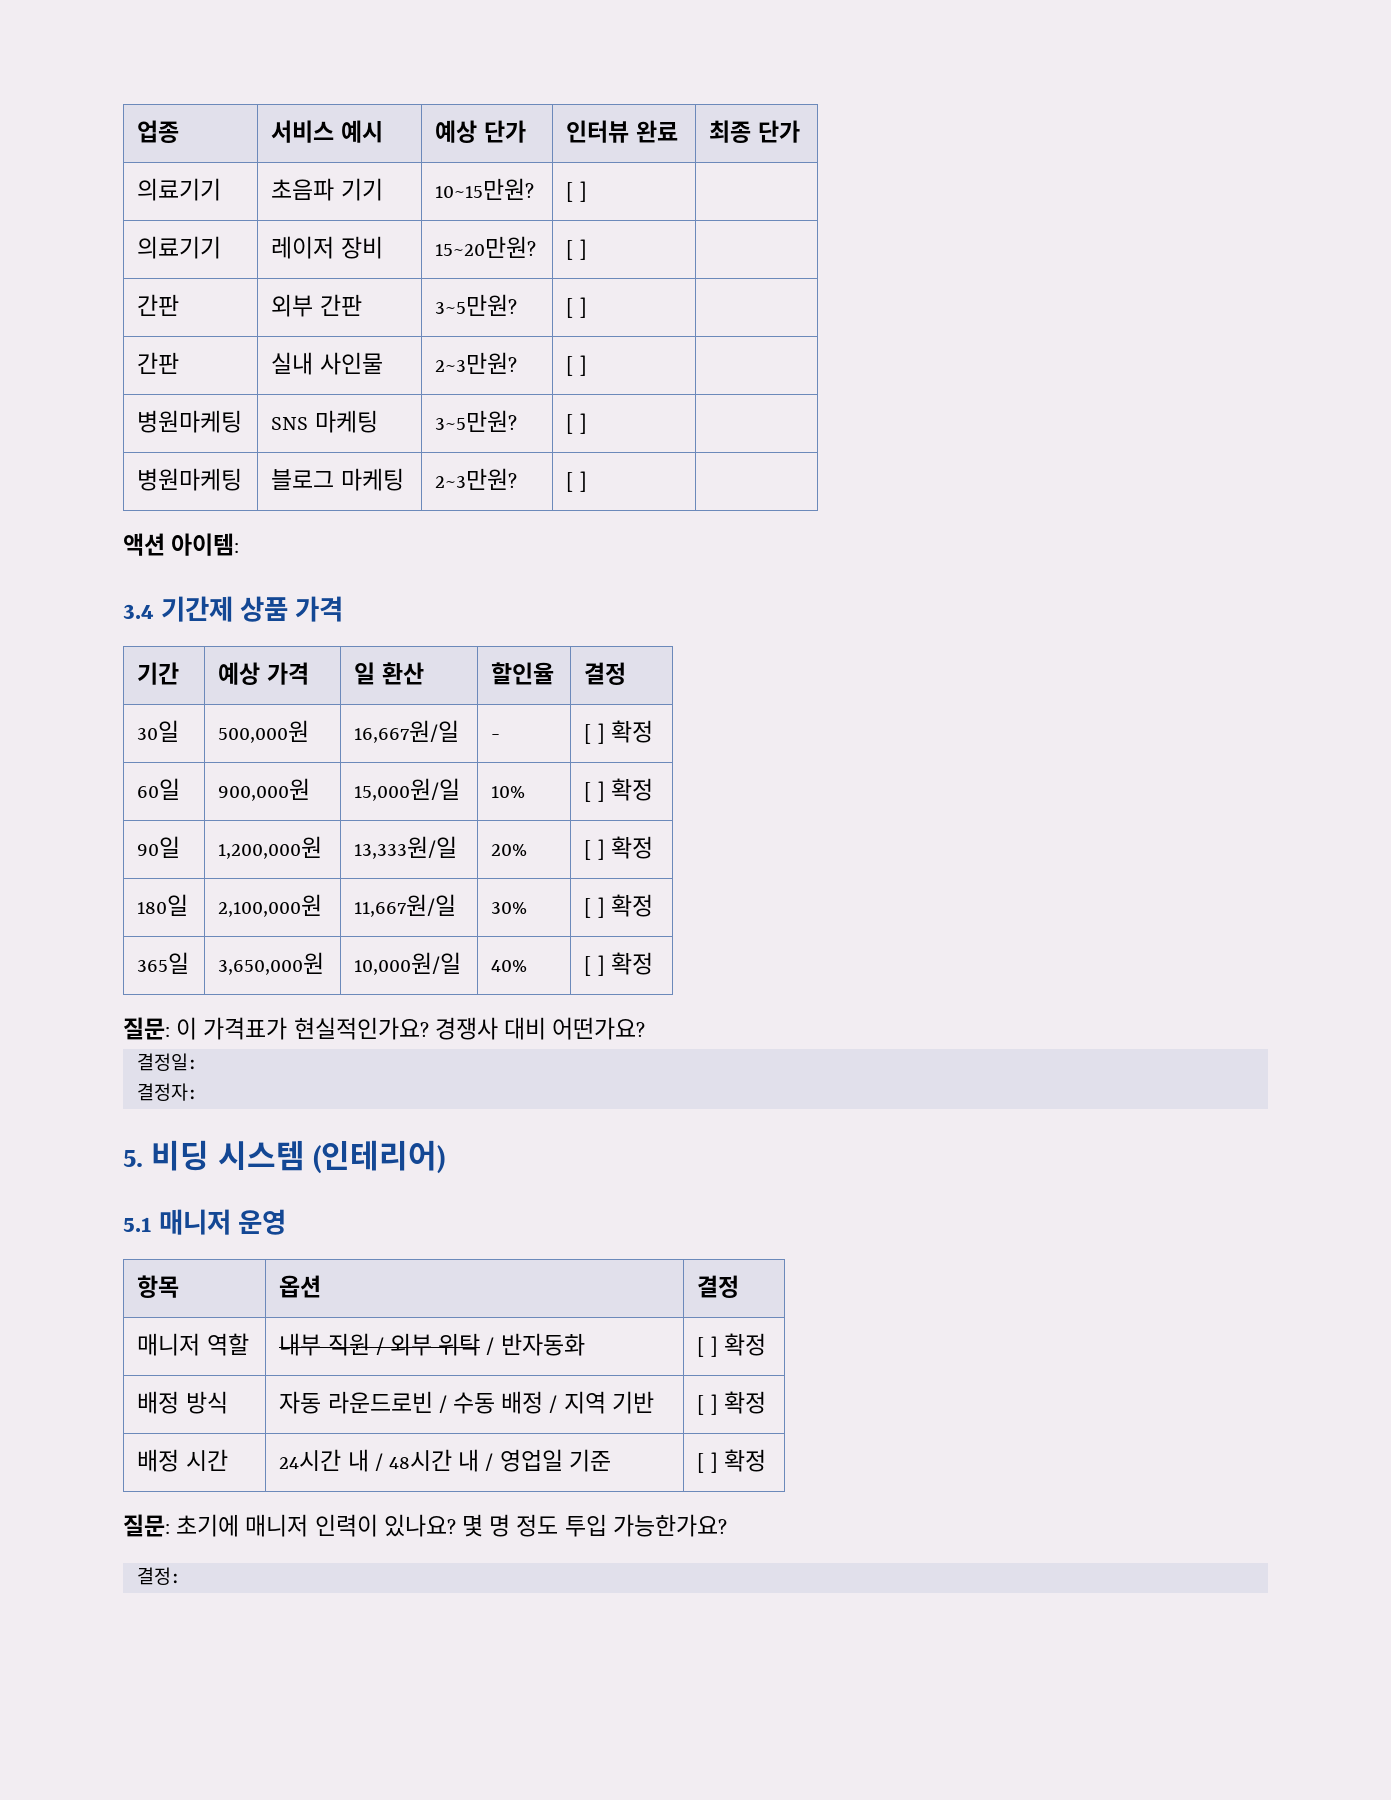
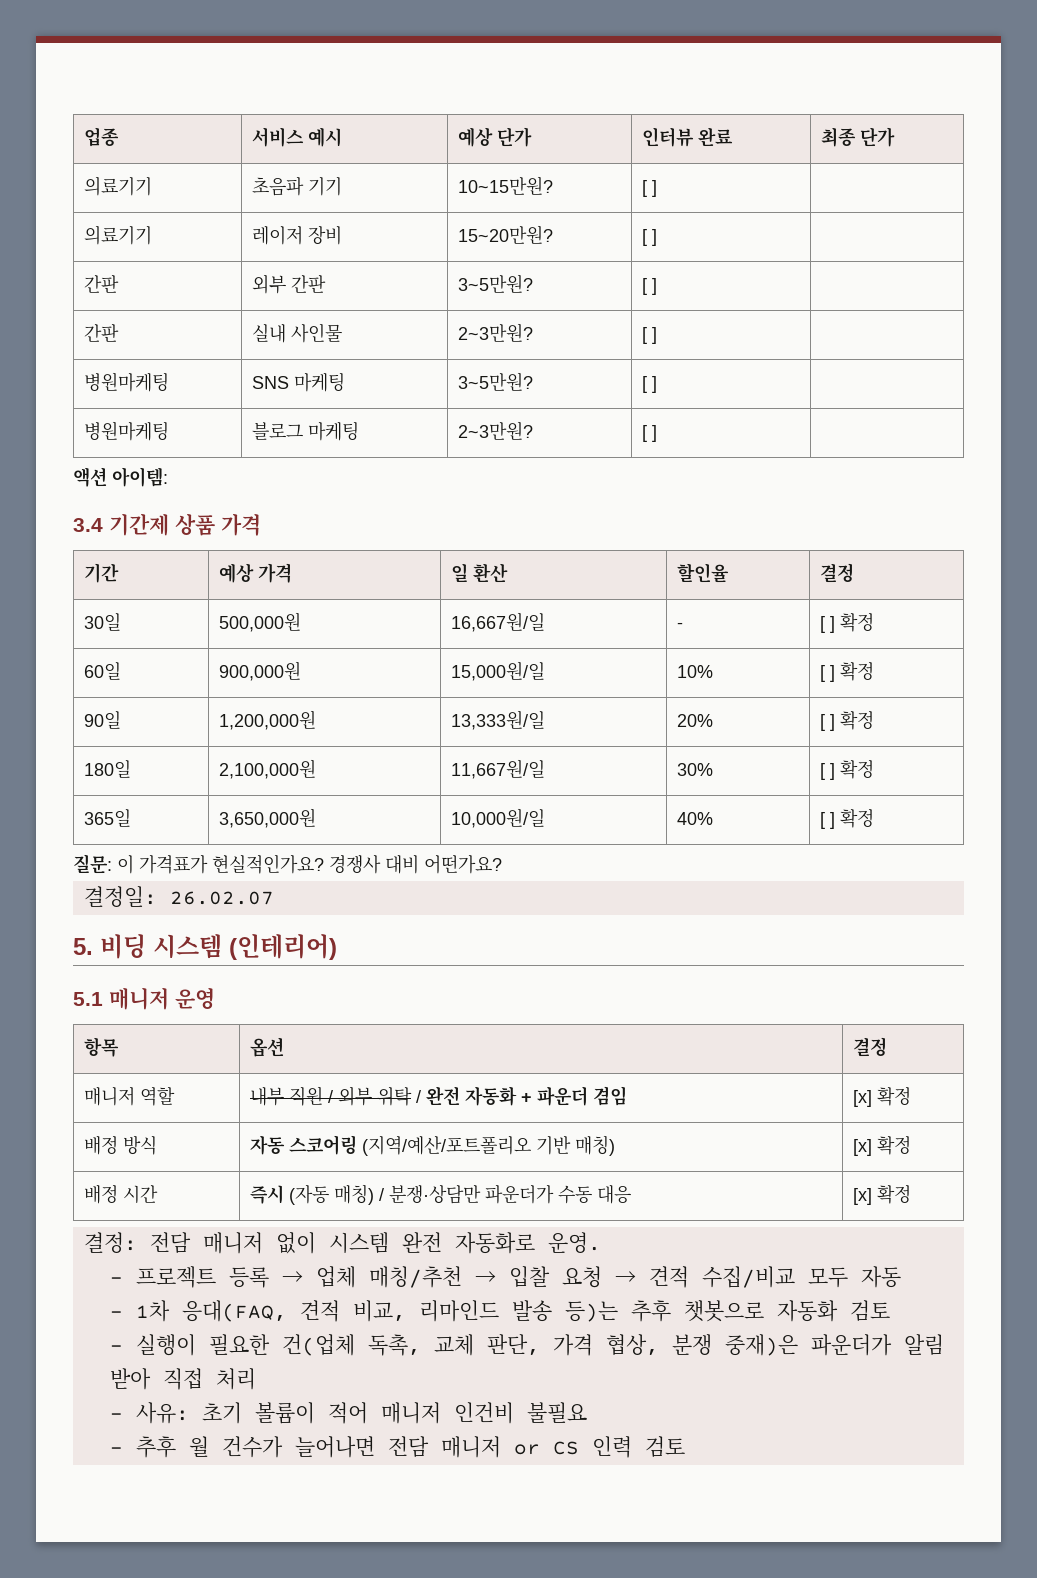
[136,1083,199,1101] // 결정자: -> [169,891,274,905] 26.02.07
[500,1333,585,1356] [697,1333,766,1357] [137,1391,228,1414] [279,1391,606,1414] 반자동화 | [ ] 확정 // 배정 방식 | 자동 라운드로빈 / 수동 배정 / 지역 -> [426,1086,628,1106] [853,1087,912,1107] [84,1135,158,1155] [250,1135,532,1156] 완전 자동화 + 파운더 겸임 | [x] 확정 // 배정 방식 | 자동 스코어링 (지역/예산/포트폴리오
[697,1394,718,1415] | [ ] -> [575,1135,616,1156] [853,1139,873,1156] 매칭) | [x]
[279,1449,611,1472] [697,1449,766,1473] [123,1514,727,1537] [136,1567,182,1585] 24시간 내 / 48시간 내 / 영업일 기준 | [ ] 확정 // 질문: 초기에 매니저 인력이 있나요? 몇 명 정도 투입 가능한가요? // 결정: -> [250,1184,632,1205] [853,1185,912,1205] [83,1232,601,1254] [109,1266,901,1288] [109,1300,890,1322] [109,1334,944,1356] [109,1368,256,1390] [109,1402,587,1424] [109,1436,685,1458] 즉시 (자동 매칭) / 분쟁·상담만 파운더가 수동 대응 | [x] 확정 // 결정: 전담 매니저 없이 시스템 완전 자동화로 운영. // - 프로젝트 등록 → 업체 매칭/추천 → 입찰 요청 → 견적 수집/비교 모두 자동 // - 1차 응대(FAQ, 견적 비교, 리마인드 발송 등)는 추후 챗봇으로 자동화 검토 // - 실행이 필요한 건(업체 독촉, 교체 판단, 가격 협상, 분쟁 중재)은 파운더가 알림 받아 직접 처리 // - 사유: 초기 볼륨이 적어 매니저 인건비 불필요 // - 추후 월 건수가 늘어나면 전담 매니저 or CS 인력 검토

